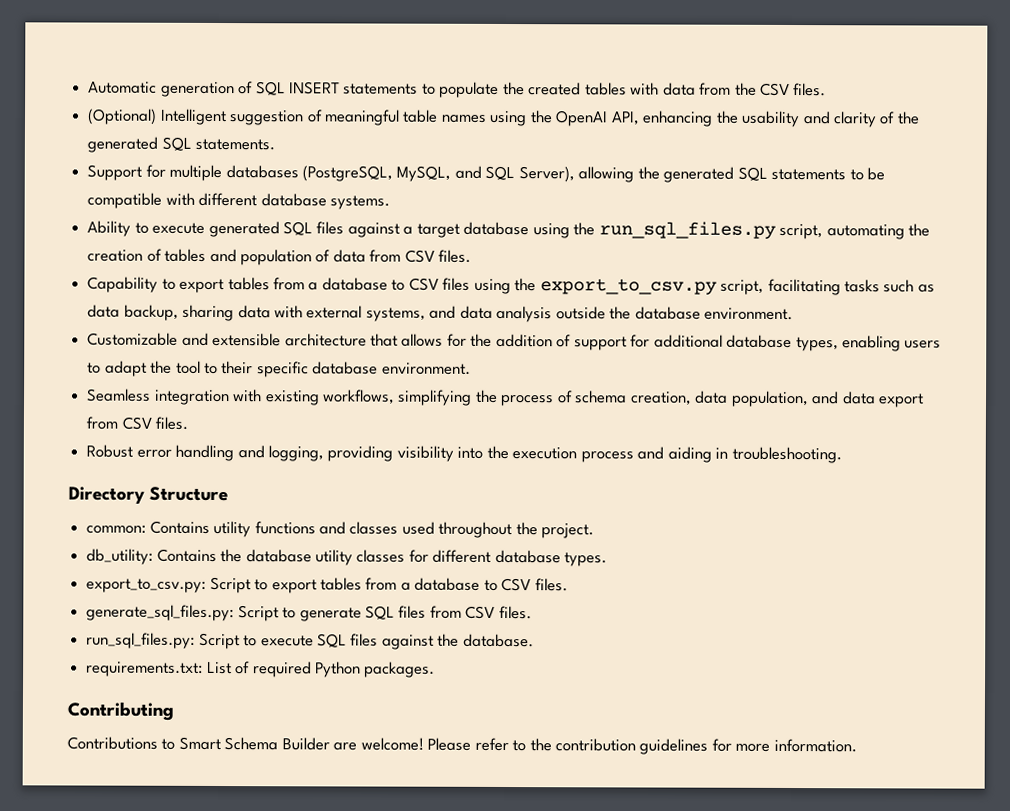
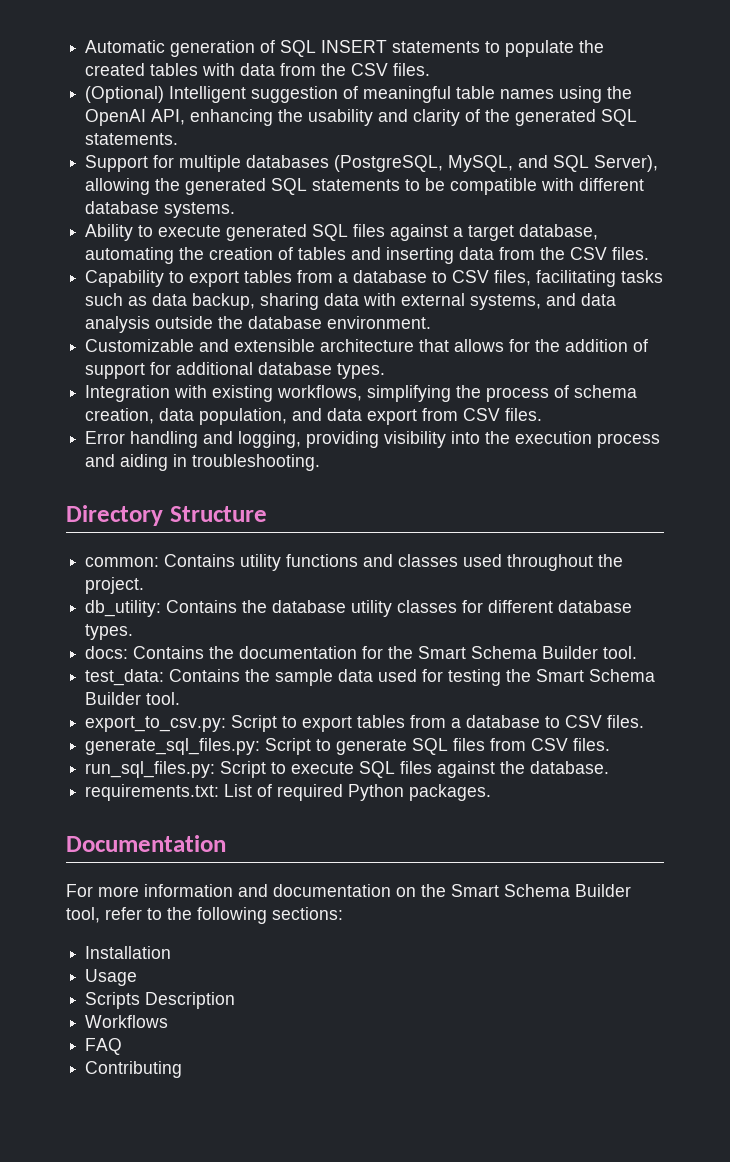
[463,221,824,240] database using the run_sql_files.py script, -> [519,224,599,240] database,
[239,249,402,266] population of data from -> [386,247,566,264] inserting data from the
[442,277,765,295] files using the export_to_csv.py script, -> [494,270,532,286] files,
[795,335,942,352] [87,360,471,378] [87,388,230,406] types, enabling users to adapt the tool to their specific database environment. // Seamless integration -> [337,363,386,379] [85,385,171,402] types. // Integration
[86,444,172,458] Robust error -> [85,431,126,444] Error
(608, 559) none -> [85,646,638,659] [85,669,656,686] [85,692,181,705] // docs: Contains the documentation for the Smart Schema Builder tool. // test_data: Contains the sample data used for testing the Smart Schema Builder tool.
[67,701,174,721] [67,736,857,755] Contributing // Contributions to Smart Schema Builder are welcome! Please refer to the contribution guidelines for more information. -> [66,835,226,852] [66,884,631,897] [66,907,343,924] [85,946,172,959] [85,969,138,986] [85,992,236,1009] [85,1015,169,1028] [85,1038,123,1055] [85,1061,183,1078] Documentation // For more information and documentation on the Smart Schema Builder tool, refer to the following sections: // Installation // Usage // Scripts Description // Workflows // FAQ // Contributing

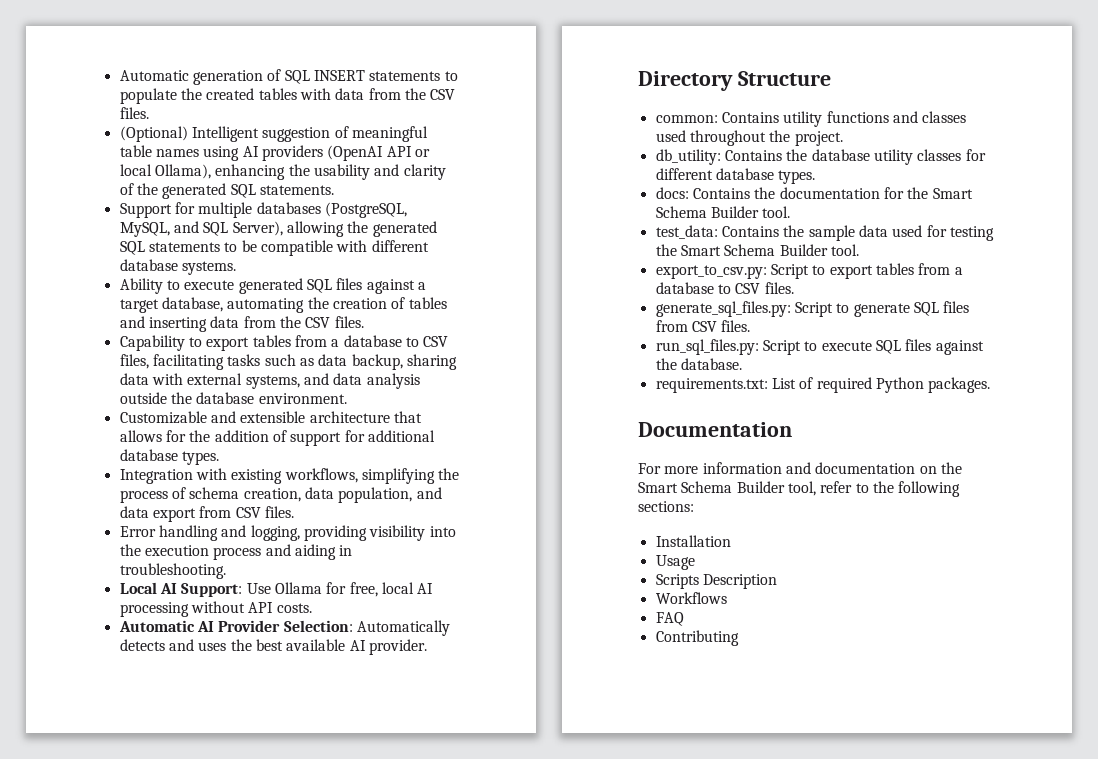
[607,86,633,99] [85,109,186,126] the OpenAI API, -> [242,145,430,161] [119,164,211,179] AI providers (OpenAI API or local Ollama),
(321, 462) none -> [119,582,434,597] [119,601,312,617] [118,620,450,636] [119,639,427,655] // Local AI Support: Use Ollama for free, local AI processing without API costs. // Automatic AI Provider Selection: Automatically detects and uses the best available AI provider.

